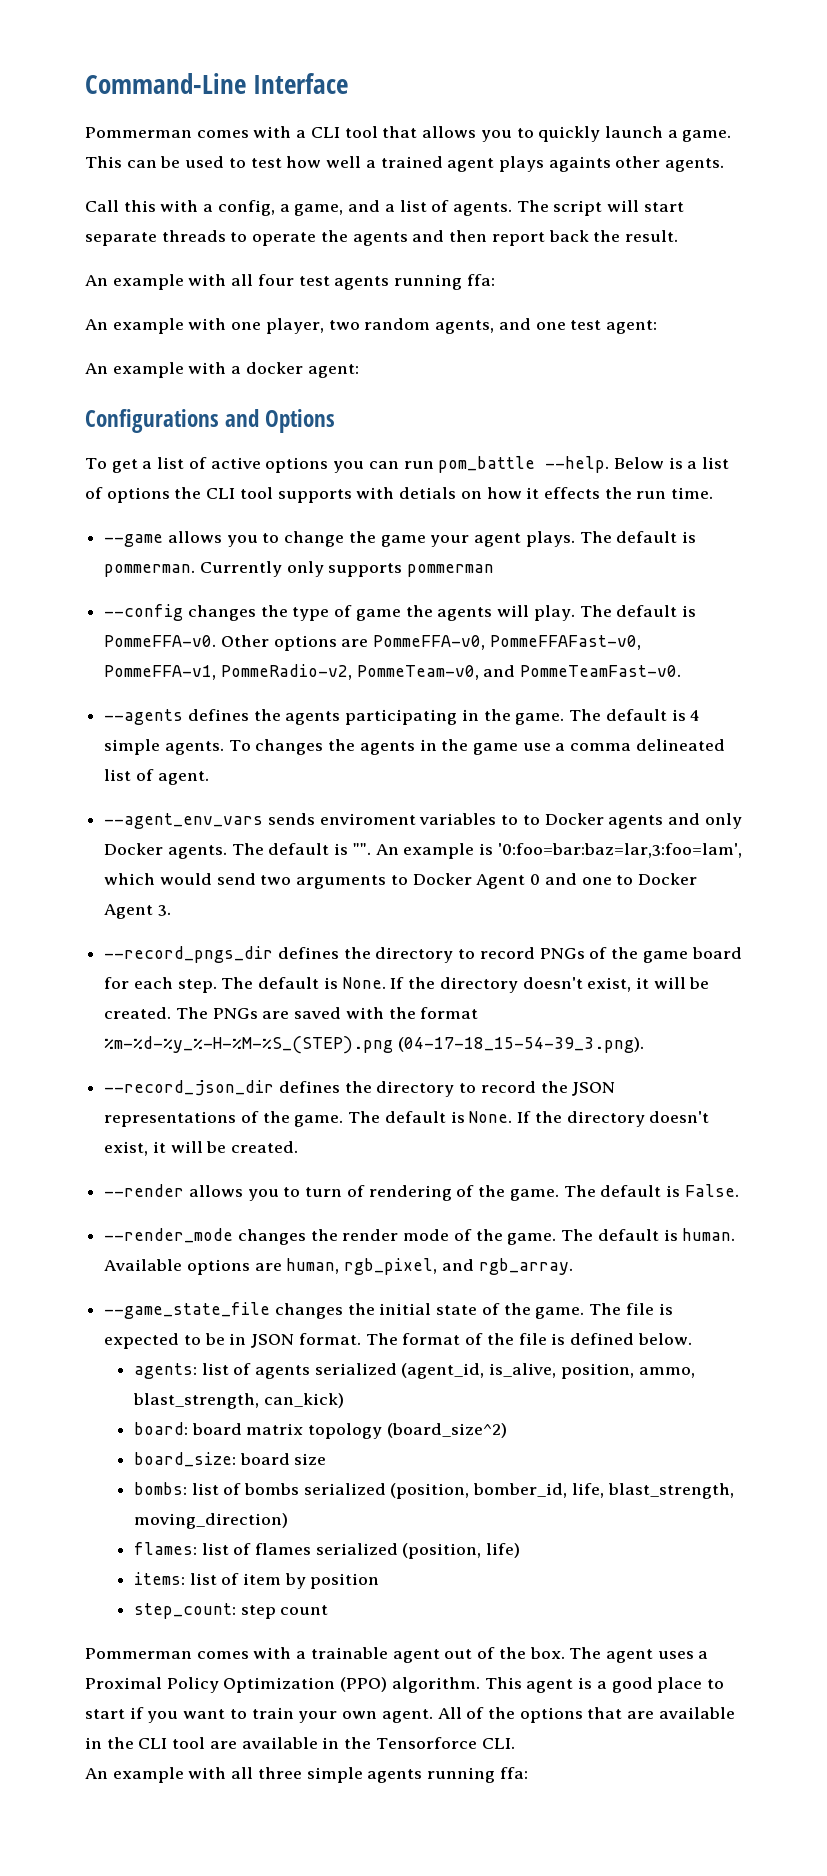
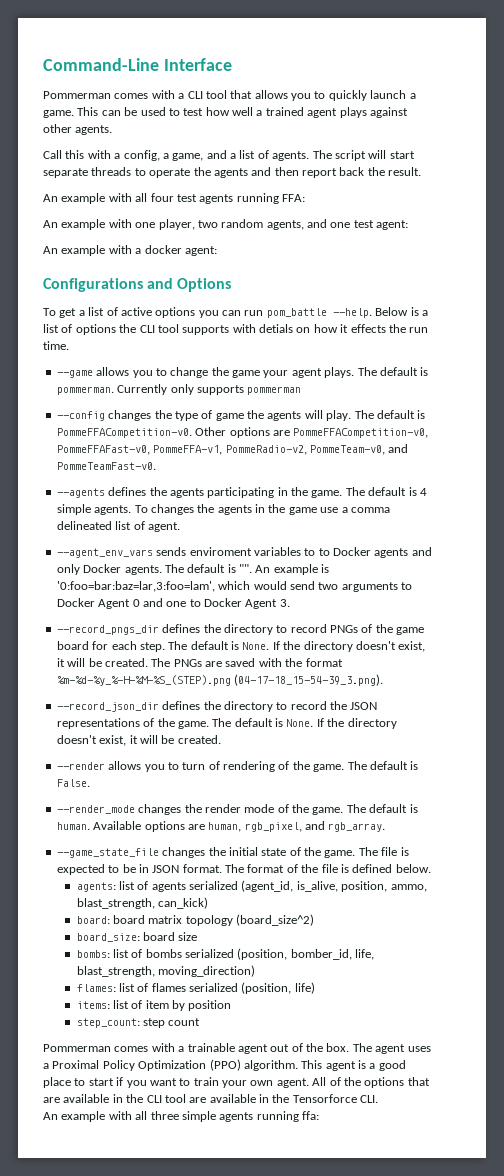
[548,156,611,172] againts -> [369,107,408,118] against
[466,274,495,286] ffa: -> [282,194,305,202] FFA:
[104,635,217,647] PommeFFA-v0. -> [56,428,192,438] PommeFFACompetition-v0.
[373,635,486,650] PommeFFA-v0, -> [293,428,429,438] PommeFFACompetition-v0,

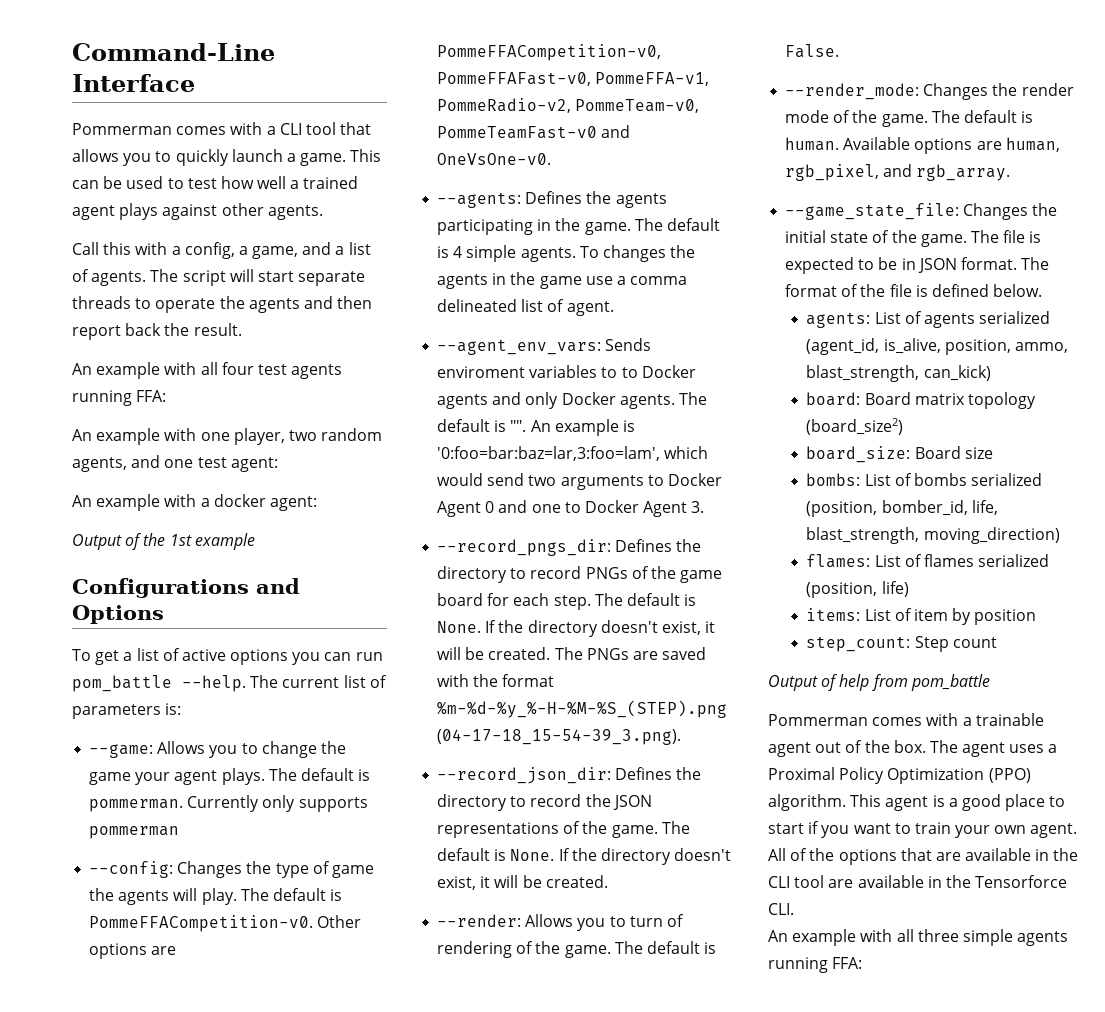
(217, 251) none -> [72,533,255,550] // Output of the 1st example
[375,307,428,316] [43,324,429,335] [43,341,69,350] [56,367,130,378] Below is a list of options the CLI tool supports with detials on how it effects the run time. // --game allows -> [250,675,387,688] [72,703,182,719] [89,741,206,758] The current list of parameters is: // --game: Allows
[56,410,152,421] --config changes -> [89,861,243,878] --config: Changes
[388,444,409,453] [56,462,156,470] [56,487,147,498] and PommeTeamFast-v0. // --agents defines -> [437,125,631,139] [437,153,552,165] [437,191,583,208] PommeTeamFast-v0 and OneVsOne-v0. // --agents: Defines
[56,547,187,558] --agent_env_vars sends -> [437,338,652,355] --agent_env_vars: Sends
[56,624,201,635] --record_pngs_dir defines -> [437,539,673,556] --record_pngs_dir: Defines
[56,701,201,712] --record_json_dir defines -> [437,767,673,784] --record_json_dir: Defines
[56,761,142,770] --render allows -> [437,914,574,927] --render: Allows
[56,804,182,815] --render_mode changes -> [785,83,989,100] --render_mode: Changes
[56,847,206,858] --game_state_file changes -> [785,203,1029,220] --game_state_file: Changes
[118,881,135,890] list -> [874,312,901,324] List
[112,915,145,924] board -> [864,392,911,405] Board
[236,914,315,926] (board_size^2) -> [806,418,904,435] (board_size2)
[142,932,175,941] board -> [914,446,961,459] Board
[112,949,129,958] list -> [864,474,891,486] List
[118,983,135,992] list -> [874,555,901,567] List
[112,1000,129,1009] list -> [864,609,891,621] List
[142,1018,165,1028] step -> [914,636,949,652] Step
(201, 1022) none -> [768,674,990,691] // Output of help from pom_battle
[302,1111,319,1120] ffa: -> [832,957,863,969] FFA:

